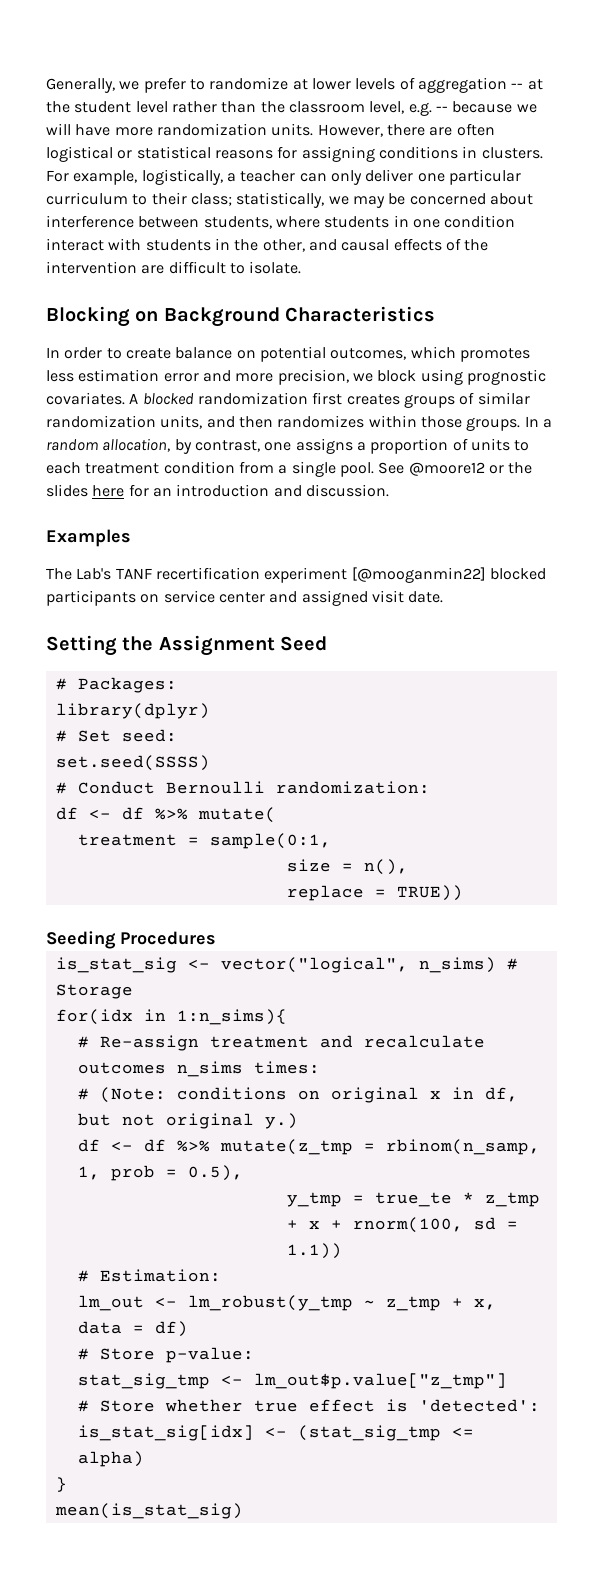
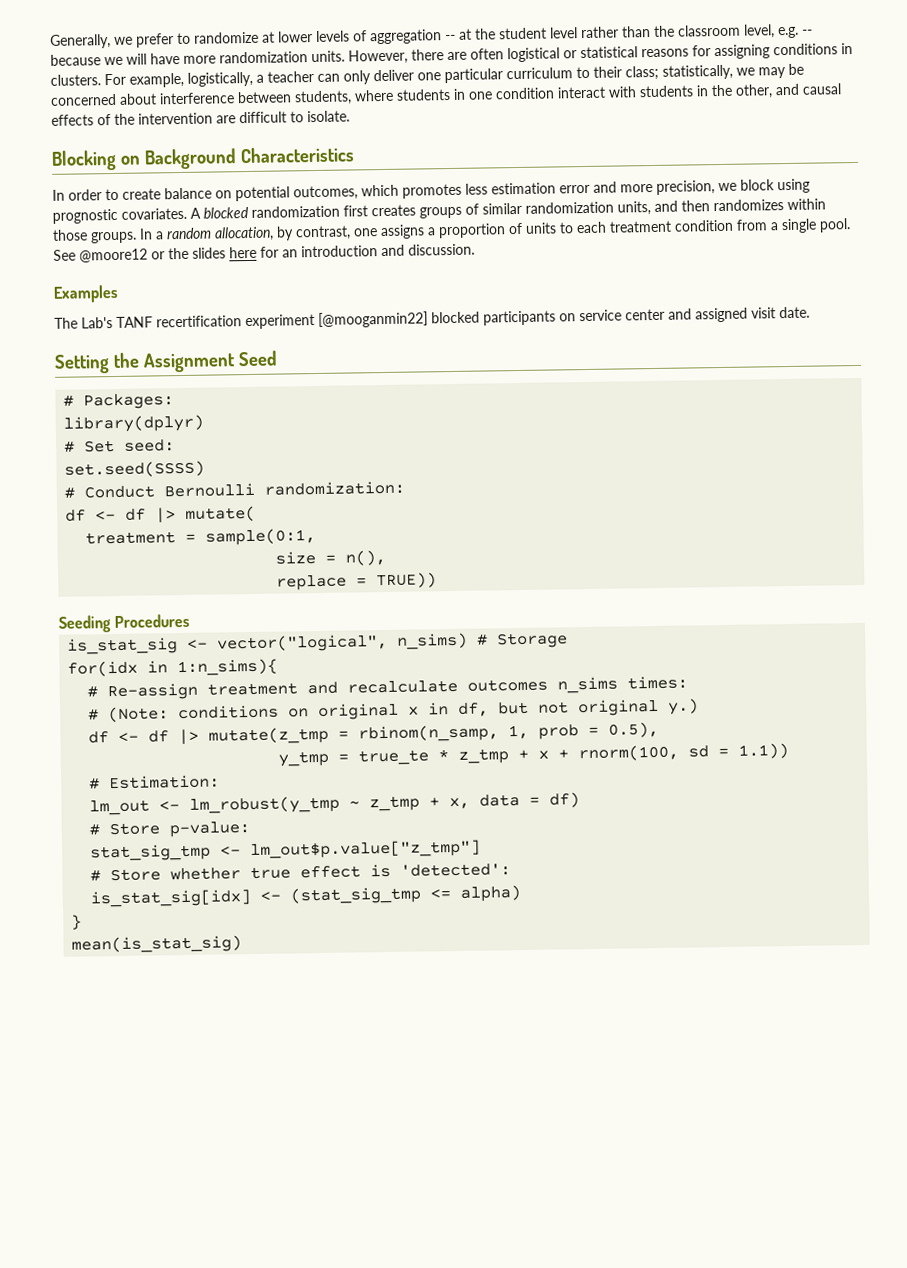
[154,808,188,820] %>% -> [155,507,177,523] |>
[176,1140,210,1152] %>% -> [178,728,200,745] |>

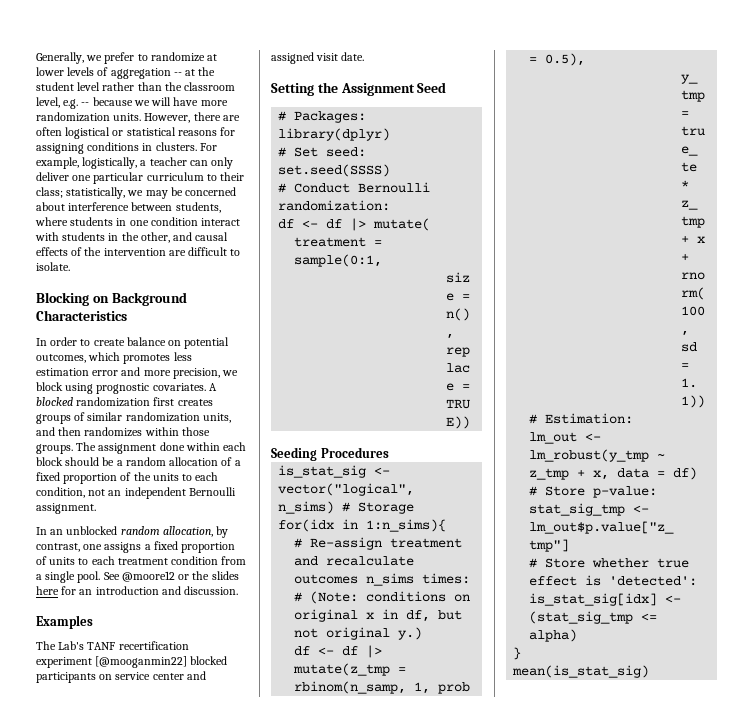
[139,228,164,240] In a -> [76,442,247,454] [36,457,241,466] [36,472,219,484] [36,487,236,499] [36,503,96,514] [36,526,118,535] The assignment done within each block should be a random allocation of a fixed proportion of the units to each condition, not an independent Bernoulli assignment. // In an unblocked
(436, 231) none -> [153,541,178,550] fixed

